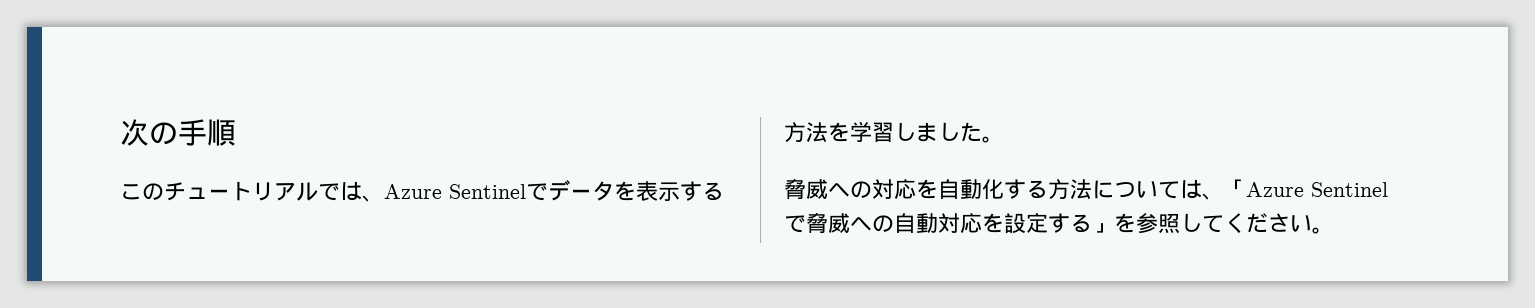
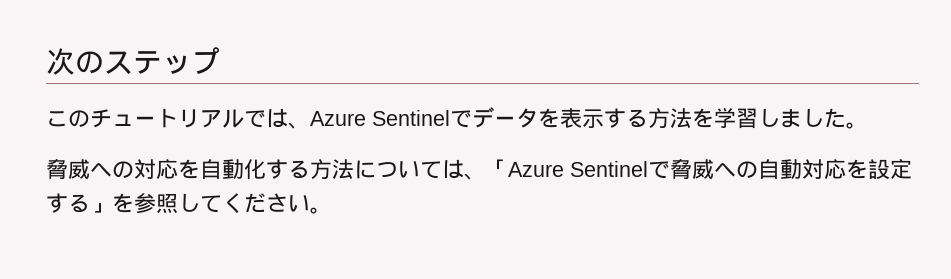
[178,119,236,146] 手順 -> [104,47,220,75] ステップ

